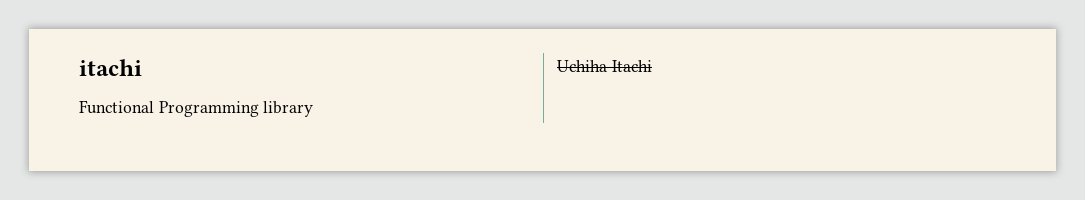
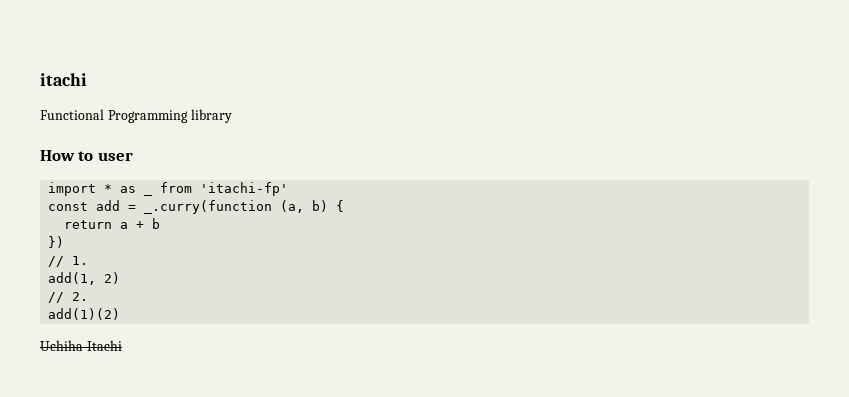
(314, 109) none -> [40,150,133,161] [48,182,137,196] [144,193,153,196] [160,182,289,196] [48,200,345,214] [64,218,161,229] [48,236,65,248] [48,256,89,267] [48,272,121,285] [48,292,89,303] [48,308,121,320] // How to user // import * as _ from 'itachi-fp' // const add = _.curry(function (a, b) { // return a + b // }) // // 1. // add(1, 2) // // 2. // add(1)(2)

